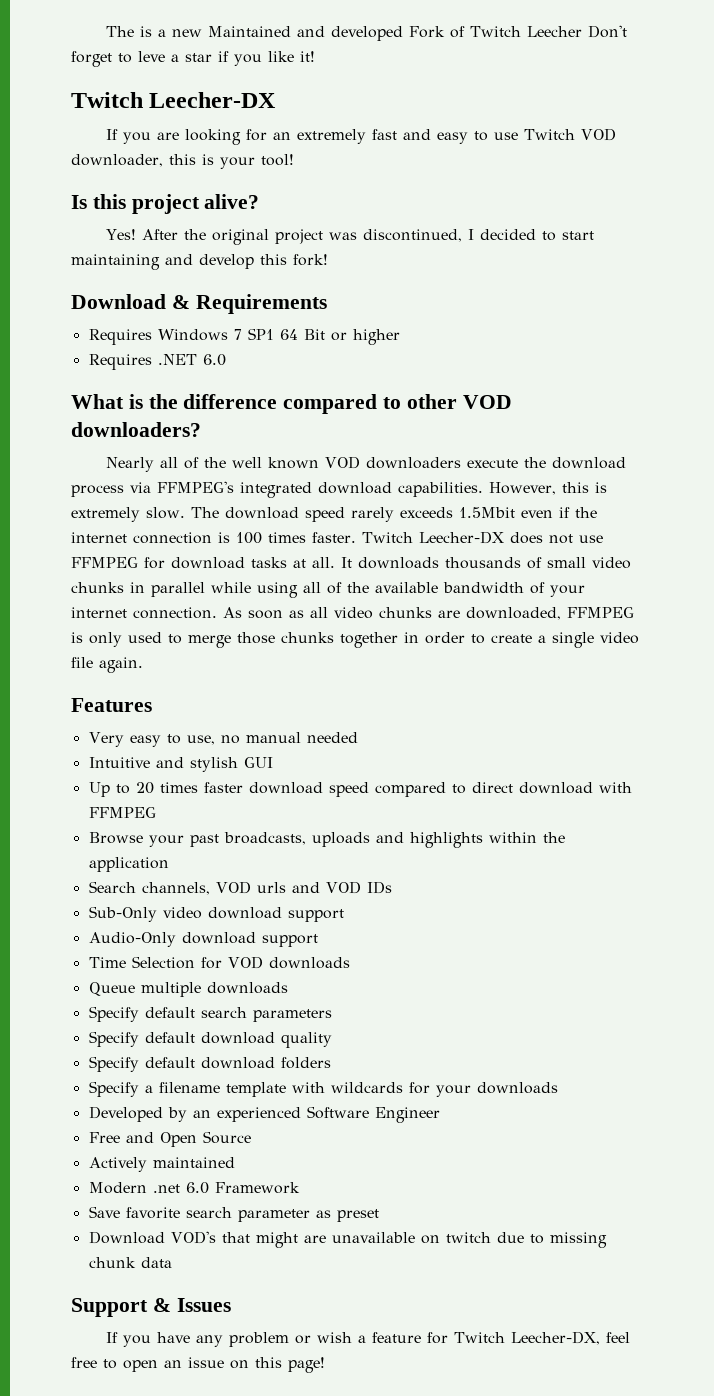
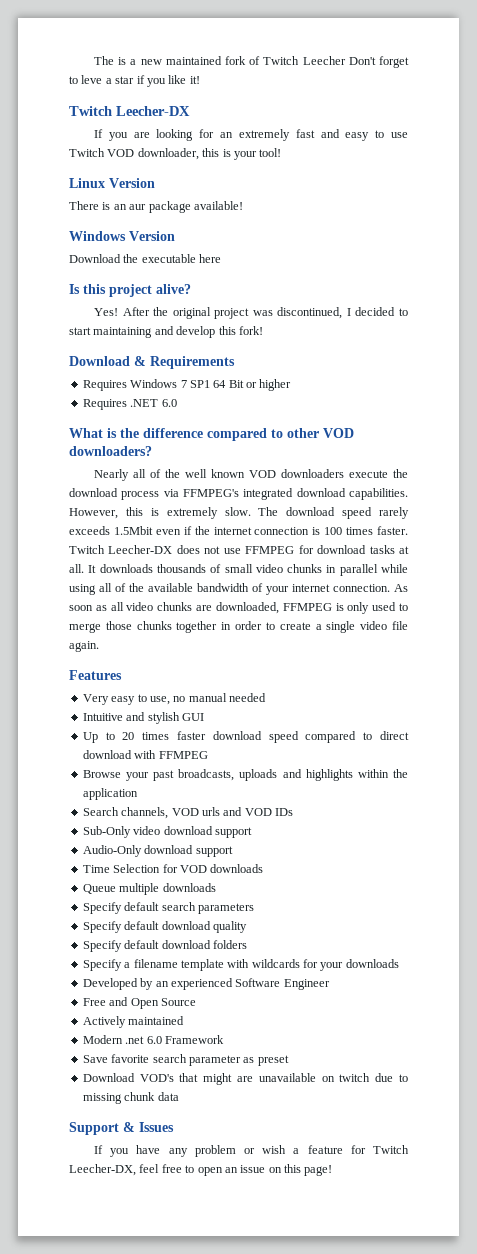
[208,26,446,41] Maintained and developed Fork -> [165,56,247,65] maintained fork
(294, 160) none -> [69,178,155,188] [69,201,243,213] [69,231,175,241] [69,254,222,263] // Linux Version // There is an aur package available! // Windows Version // Download the executable here

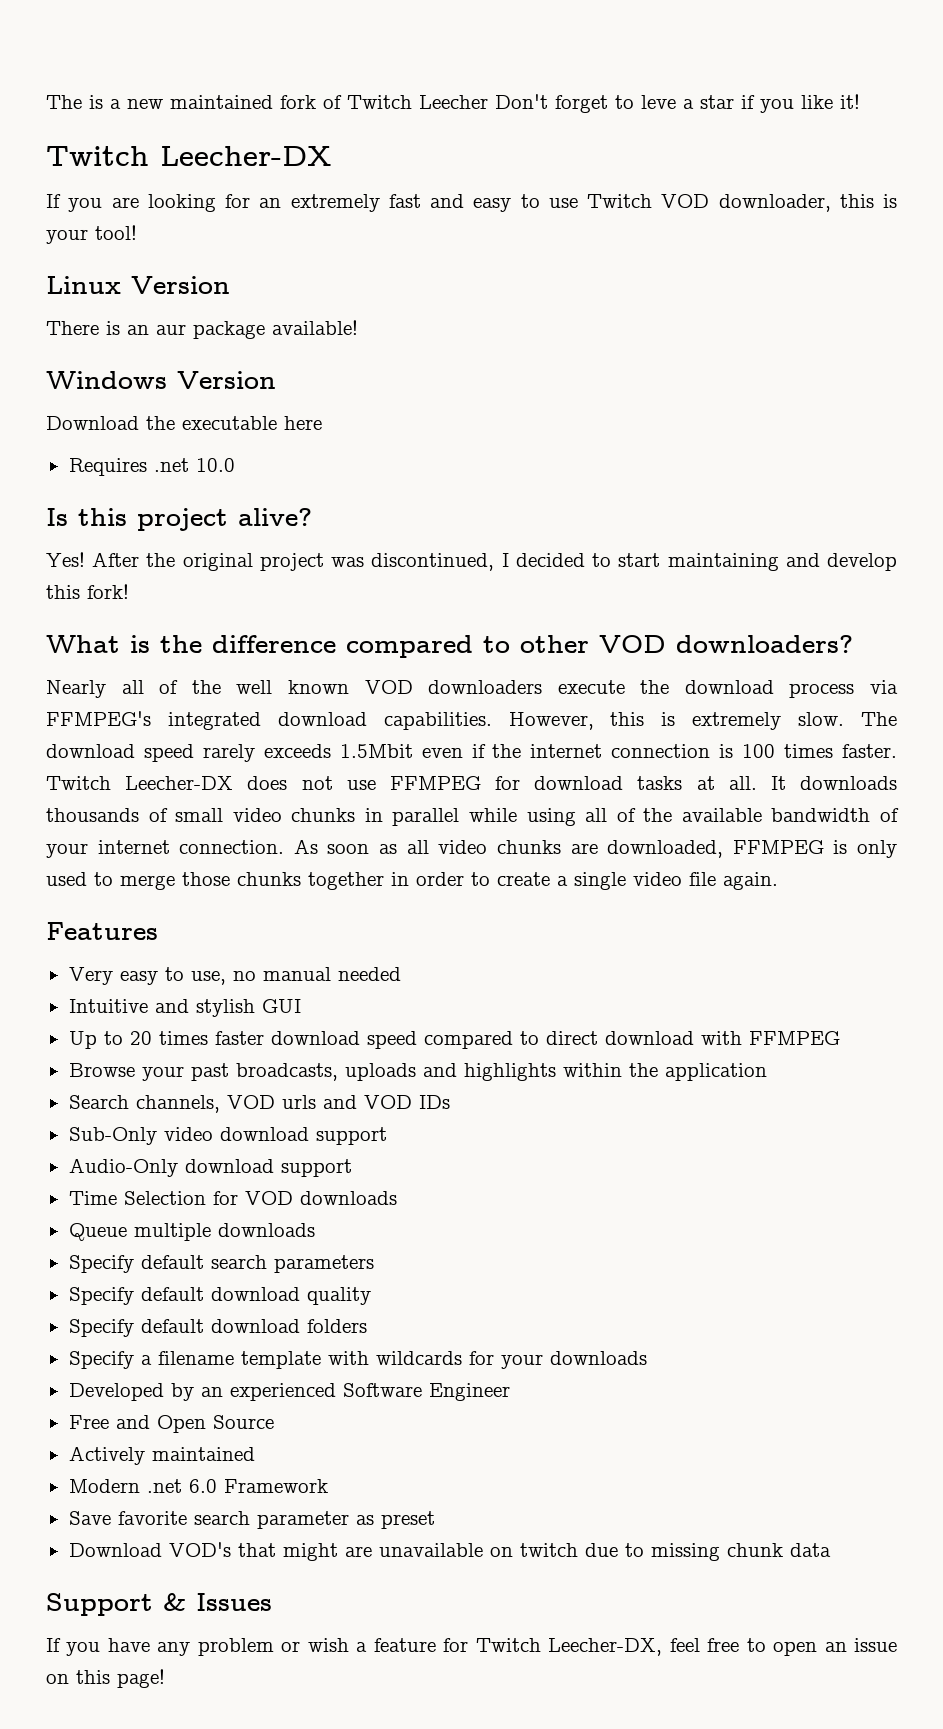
(222, 258) none -> [68,458,235,476] // Requires .net 10.0
[69,356,235,369] [82,379,292,391] [82,399,177,410] // Download & Requirements // Requires Windows 7 SP1 64 Bit or higher // Requires .NET 6.0 -> (129, 591) none

